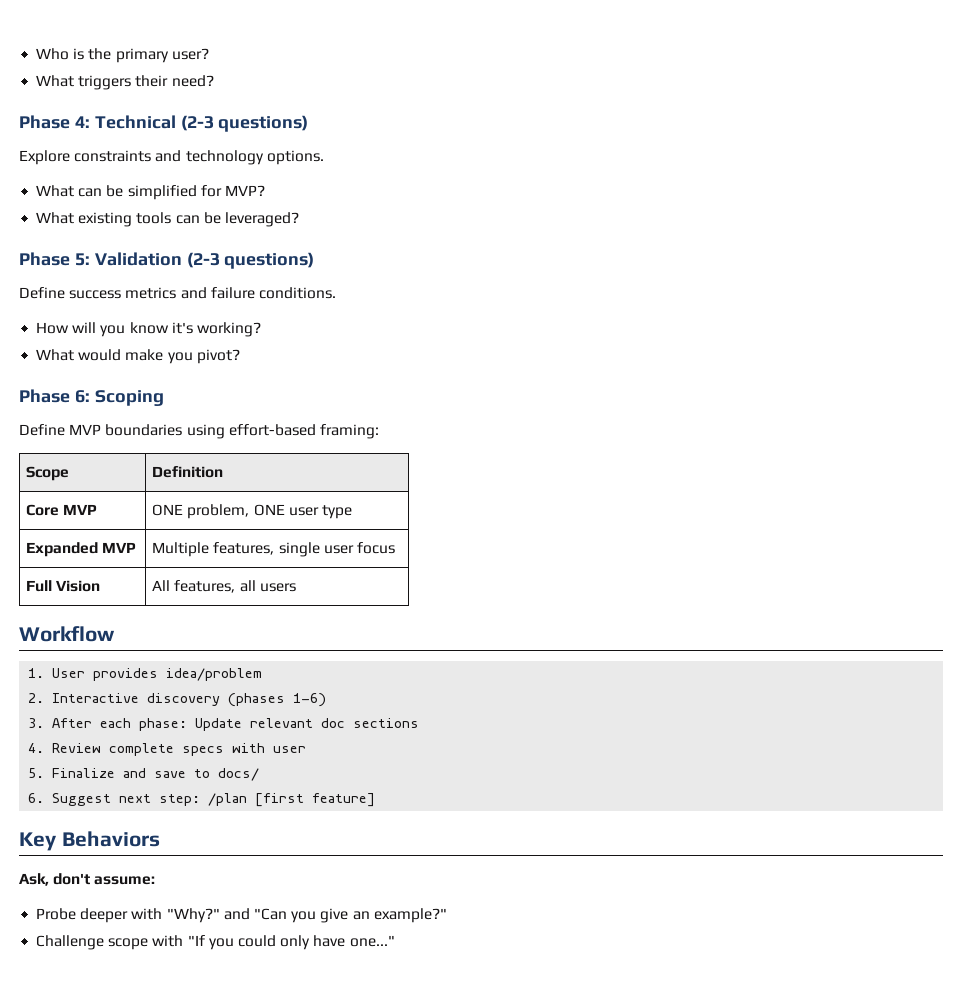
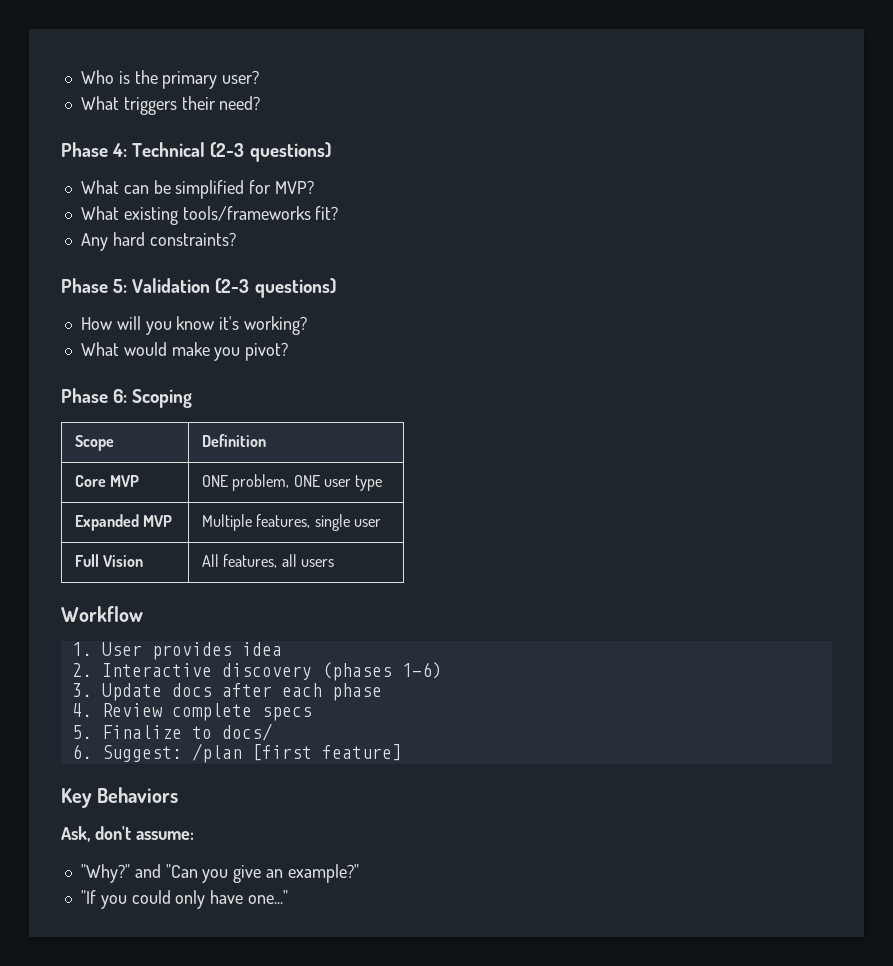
[19,150,324,165] // Explore constraints and technology options. -> (331, 152) none
[136,212,299,227] tools can be leveraged? -> [182,206,339,221] [80,232,236,251] tools/frameworks fit? // Any hard constraints?
[19,287,336,299] // Define success metrics and failure conditions. -> (336, 288) none
[19,424,379,439] // Define MVP boundaries using effort-based framing: -> (193, 398) none
[356,542,395,554] focus -> (382, 523) none
[166,668,263,681] idea/problem -> [241,642,282,656] idea
[52,718,420,731] After each phase: Update relevant doc sections -> [101,683,382,701] Update docs after each phase
[232,743,307,753] with user -> (312, 714) none
[123,768,187,778] and save -> (182, 732) none
[52,793,201,806] Suggest next step: -> [101,745,182,762] Suggest:
[36,908,163,923] Probe deeper with -> (194, 835) none
[36,935,184,950] Challenge scope with -> (359, 873) none

